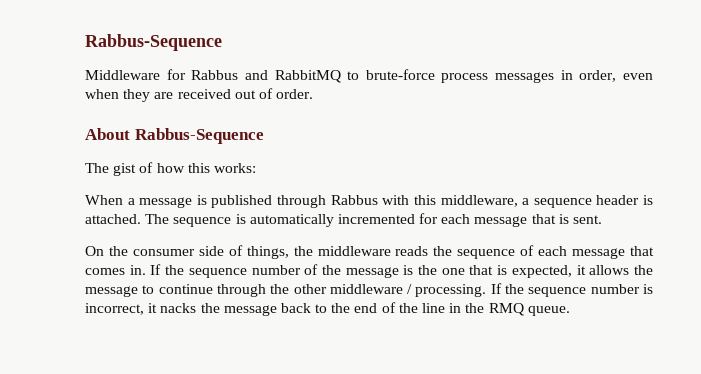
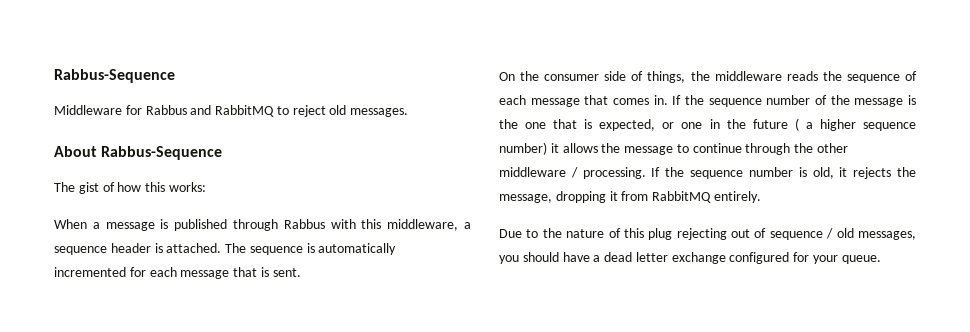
[365,69,653,83] [85,88,314,102] brute-force process messages in order, even when they are received out of order. -> [292,105,409,117] reject old messages.
(572, 271) none -> [662,118,916,131] [499,142,547,155] or one in the future ( a higher sequence number)
[85,302,524,316] incorrect, it nacks the message back to the end of the line in the RMQ -> [812,167,916,179] [499,191,761,203] [499,228,916,240] [499,252,839,264] old, it rejects the message, dropping it from RabbitMQ entirely. // Due to the nature of this plug rejecting out of sequence / old messages, you should have a dead letter exchange configured for your

